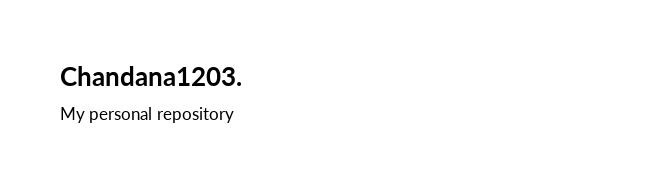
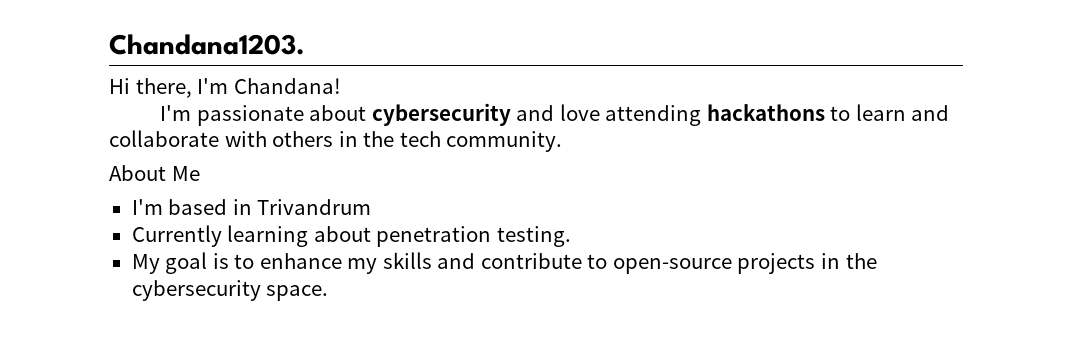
[60,107,234,123] My personal repository -> [109,78,341,98] [160,103,950,126] [109,130,563,152] [109,165,200,181] [131,199,372,215] [131,225,571,247] [131,252,877,274] [131,280,329,301] Hi there, I'm Chandana! // I'm passionate about cybersecurity and love attending hackathons to learn and collaborate with others in the tech community. // About Me // I'm based in Trivandrum // Currently learning about penetration testing. // My goal is to enhance my skills and contribute to open-source projects in the cybersecurity space.

